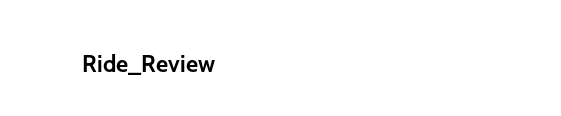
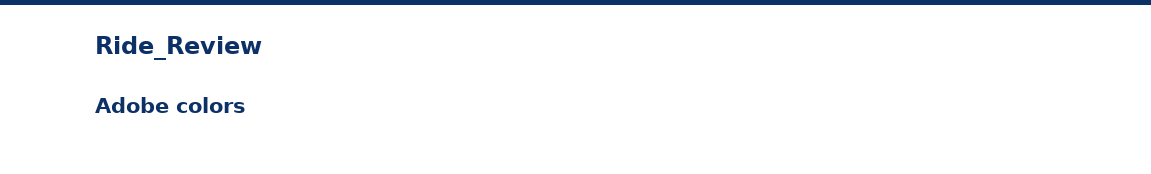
(215, 64) none -> [95,97,246,113] // Adobe colors

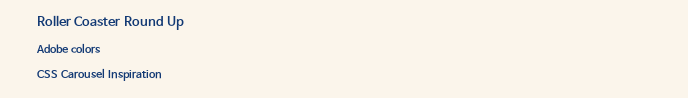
[95,36,262,60] Ride_Review -> [37,15,185,30] Roller Coaster Round Up
(246, 105) none -> [37,68,162,81] // CSS Carousel Inspiration

